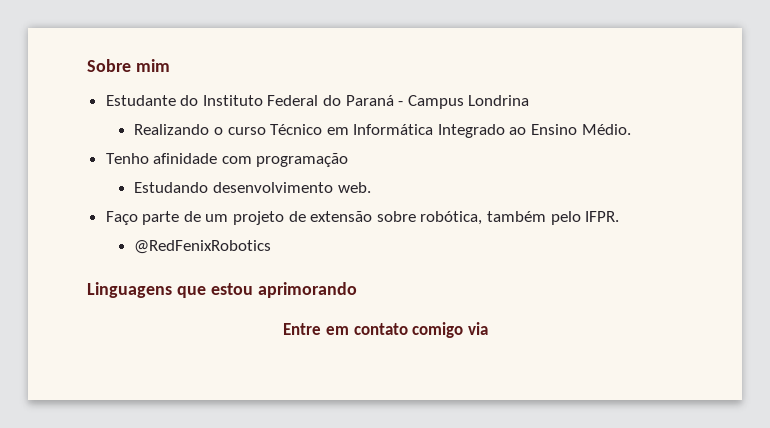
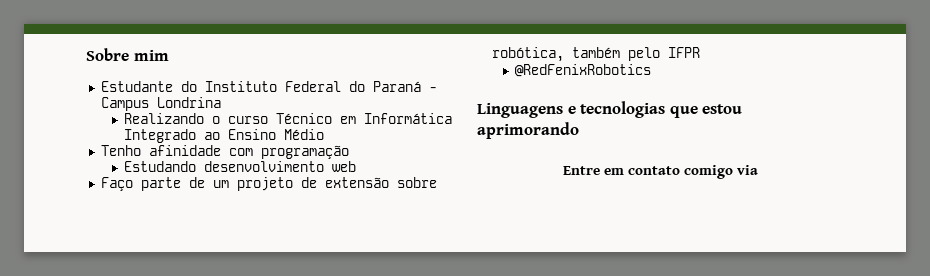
[581,124,631,135] Médio. -> [283,129,324,140] Médio
[337,182,371,193] web. -> [331,161,356,172] web
[585,211,620,222] IFPR. -> [667,47,700,58] IFPR
(172, 290) none -> [567,101,666,118] e tecnologias

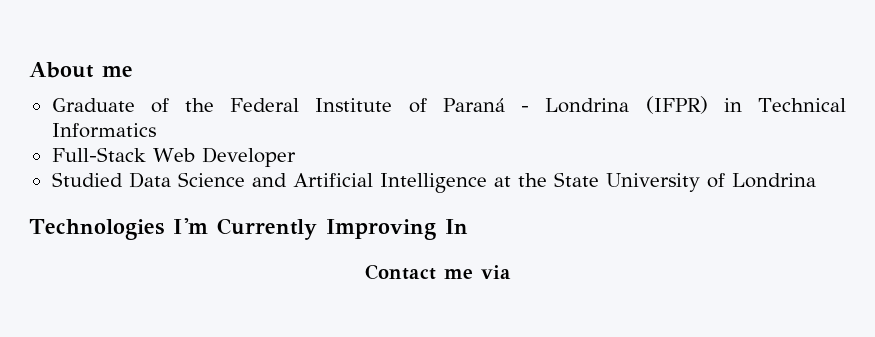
[86,48,169,61] [100,81,437,92] [100,97,221,111] [123,113,452,124] [123,129,324,143] [100,145,349,159] [123,161,356,172] [100,177,437,191] [491,47,700,62] [514,64,651,77] [477,101,743,118] [477,122,579,139] [562,165,734,179] Sobre mim // Estudante do Instituto Federal do Paraná - Campus Londrina // Realizando o curso Técnico em Informática Integrado ao Ensino Médio // Tenho afinidade com programação // Estudando desenvolvimento web // Faço parte de um projeto de extensão sobre robótica, também pelo IFPR // @RedFenixRobotics // Linguagens e tecnologias que estou aprimorando // Entre em contato comigo -> [29,62,133,78] [51,96,847,114] [51,123,156,138] [51,147,296,167] [51,172,816,193] [29,218,468,240] [364,264,473,280] About me // Graduate of the Federal Institute of Paraná - Londrina (IFPR) in Technical Informatics // Full-Stack Web Developer // Studied Data Science and Artificial Intelligence at the State University of Londrina // Technologies I'm Currently Improving In // Contact me

